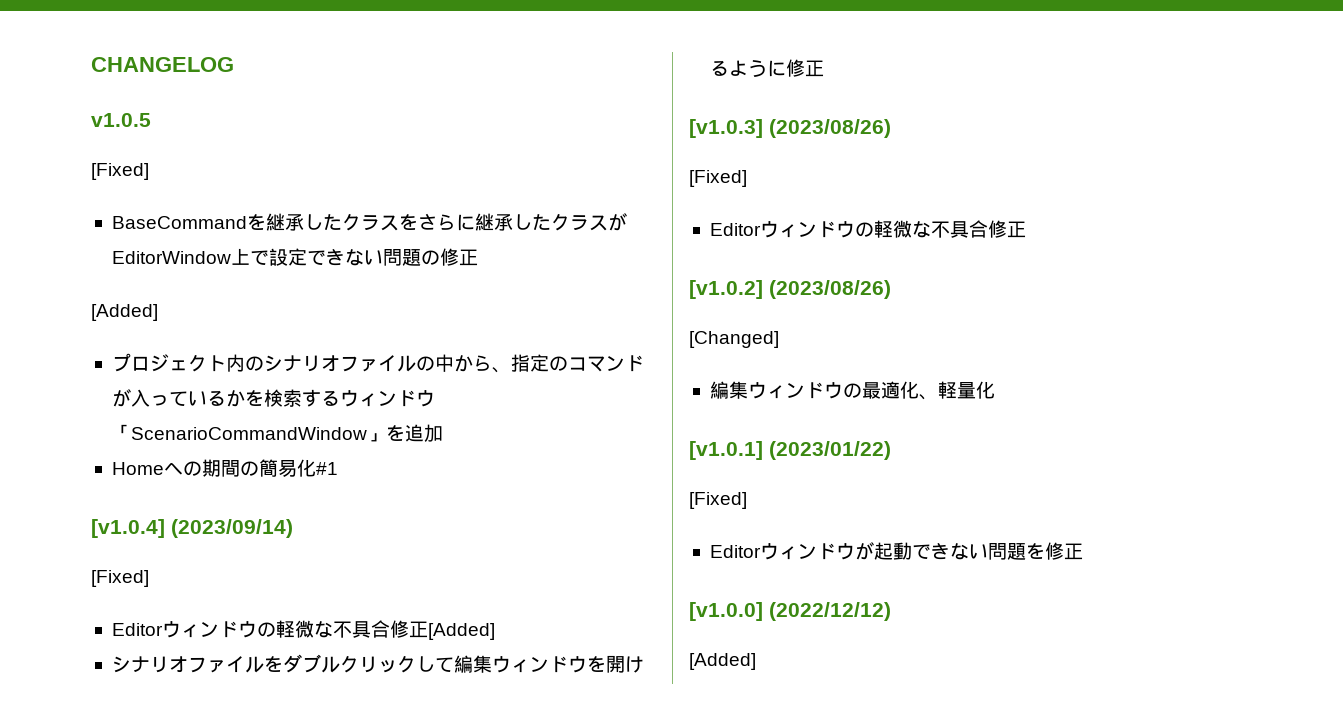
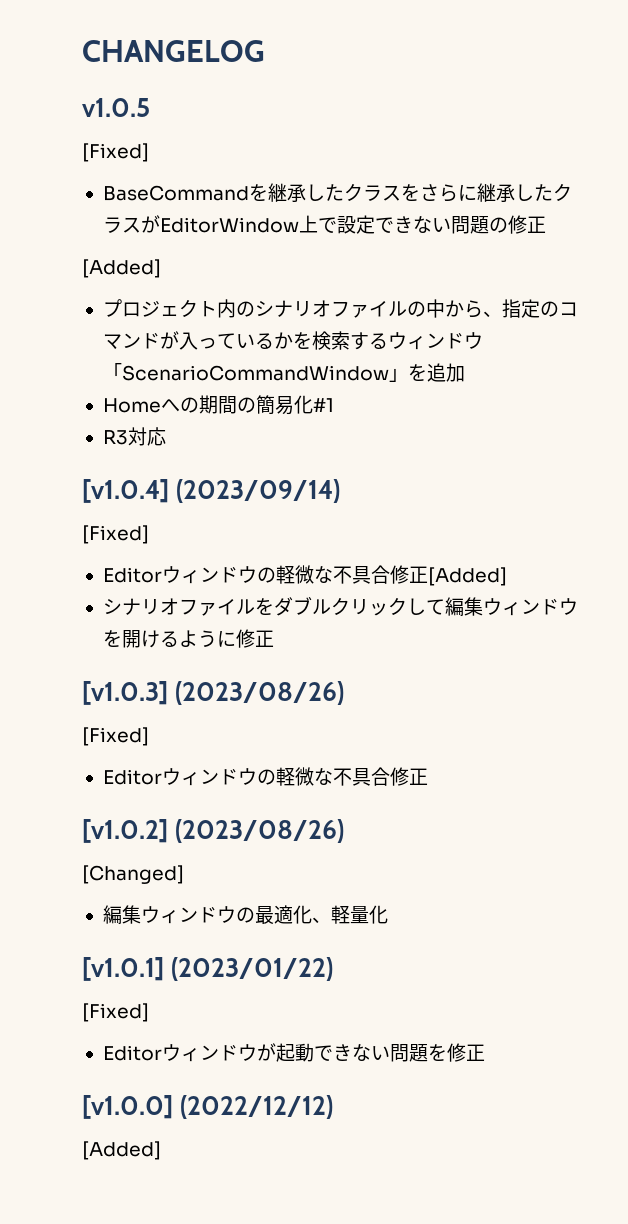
(338, 468) none -> [102,427,166,446] // R3対応

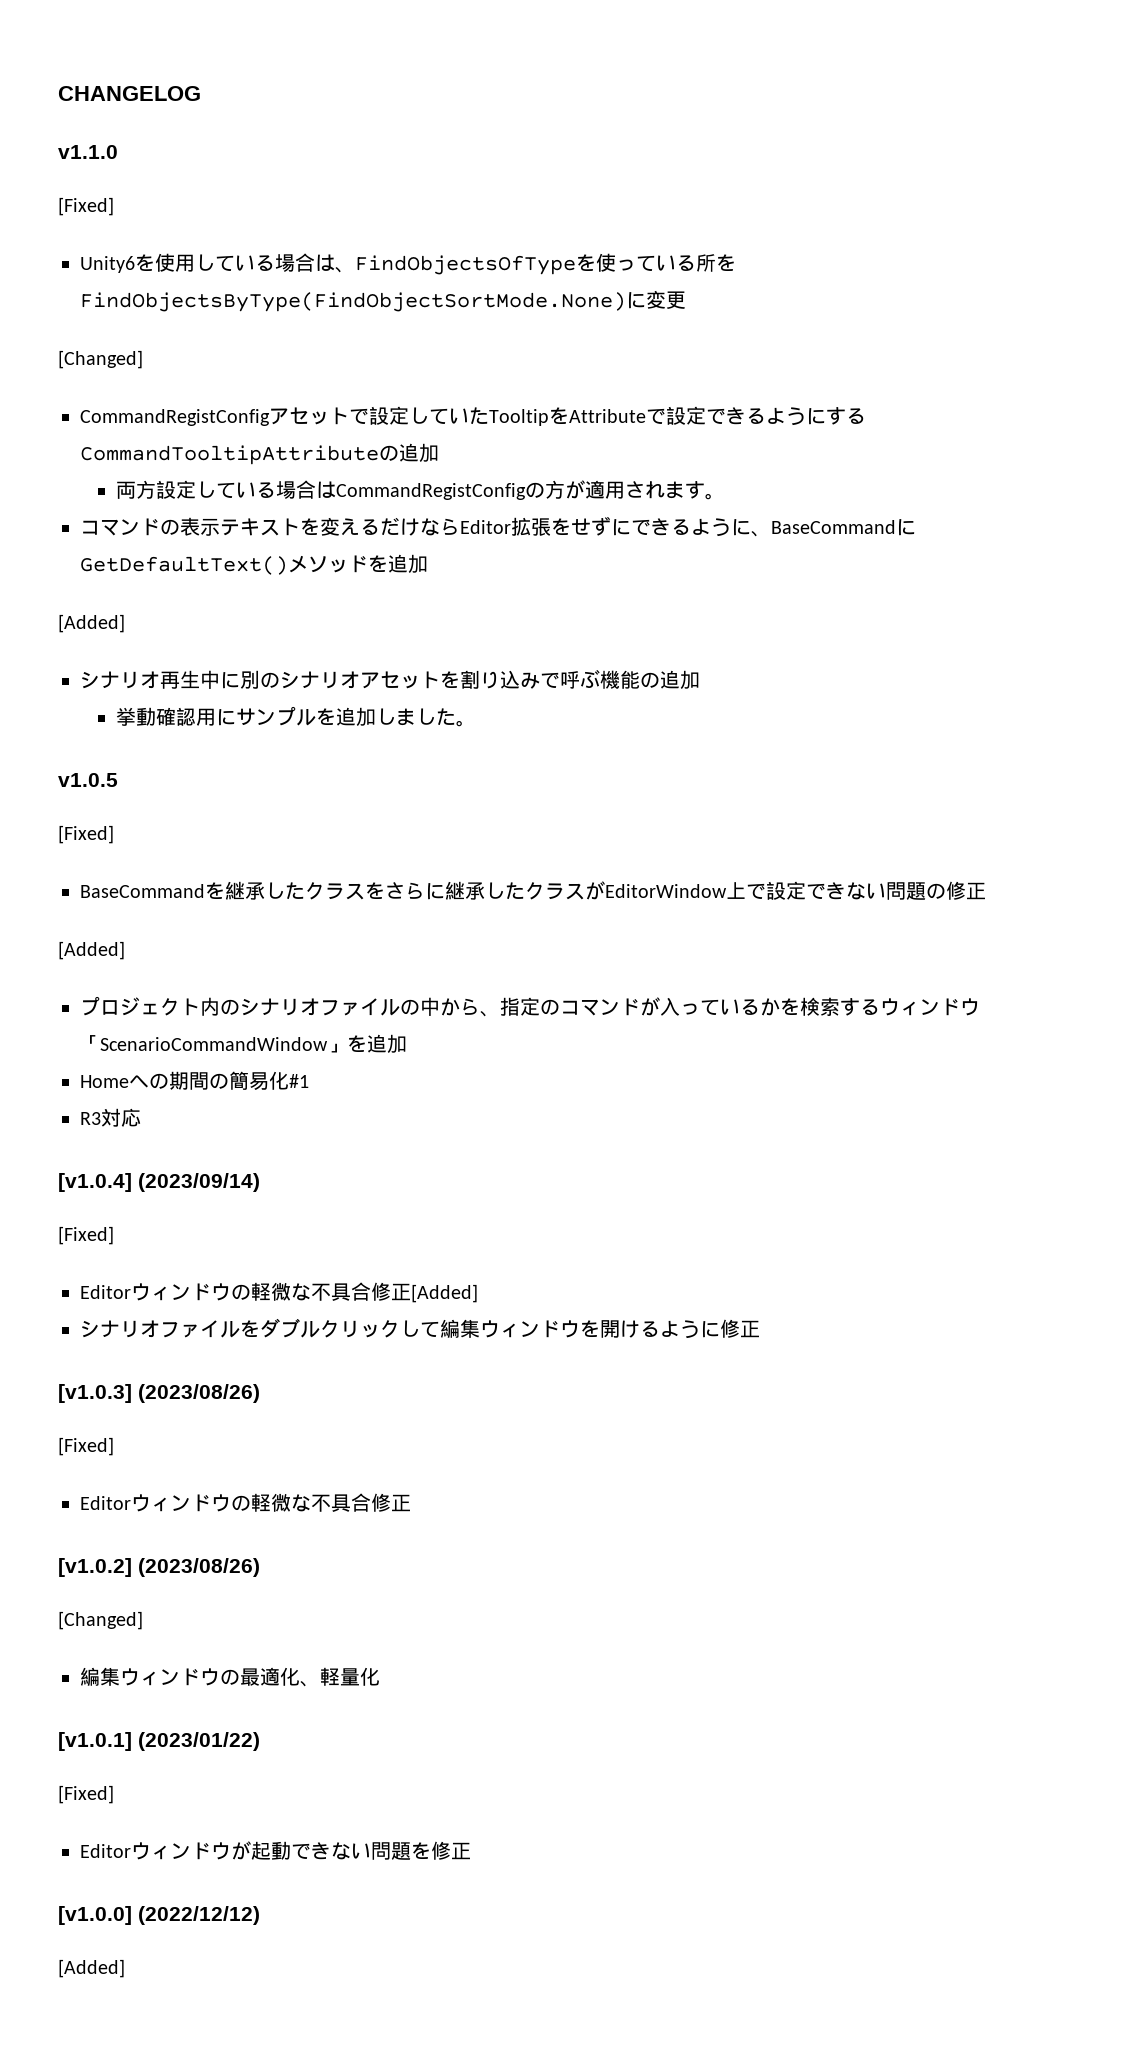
(265, 51) none -> [58,145,118,159] [58,197,114,216] [80,253,736,275] [80,290,686,312] [58,350,143,369] [80,406,866,426] [80,443,439,465] [116,480,726,500] [80,516,916,537] [80,554,428,575] [58,614,125,633] [80,669,700,690] [116,706,477,727] // v1.1.0 // [Fixed] // Unity6を使用している場合は、FindObjectsOfTypeを使っている所をFindObjectsByType(FindObjectSortMode.None)に変更 // [Changed] // CommandRegistConfigアセットで設定していたTooltipをAttributeで設定できるようにするCommandTooltipAttributeの追加 // 両方設定している場合はCommandRegistConfigの方が適用されます。 // コマンドの表示テキストを変えるだけならEditor拡張をせずにできるように、BaseCommandにGetDefaultText()メソッドを追加 // [Added] // シナリオ再生中に別のシナリオアセットを割り込みで呼ぶ機能の追加 // 挙動確認用にサンプルを追加しました。

